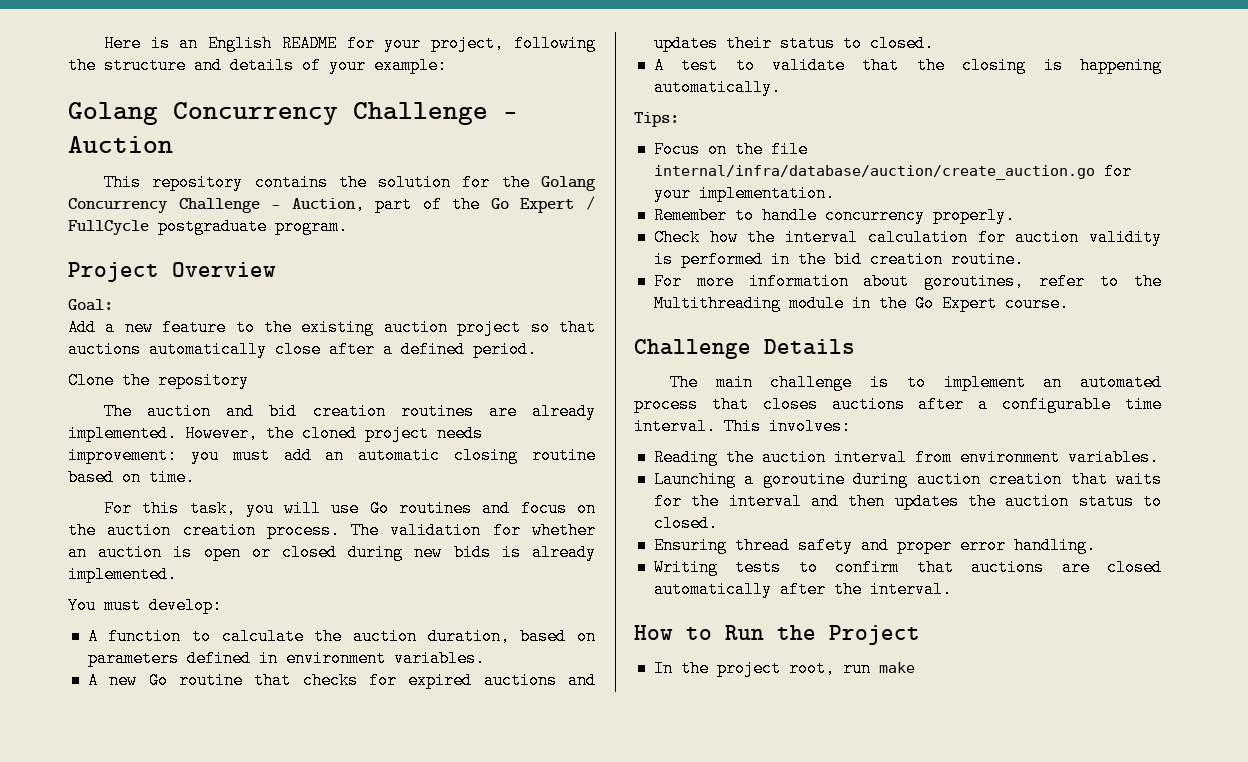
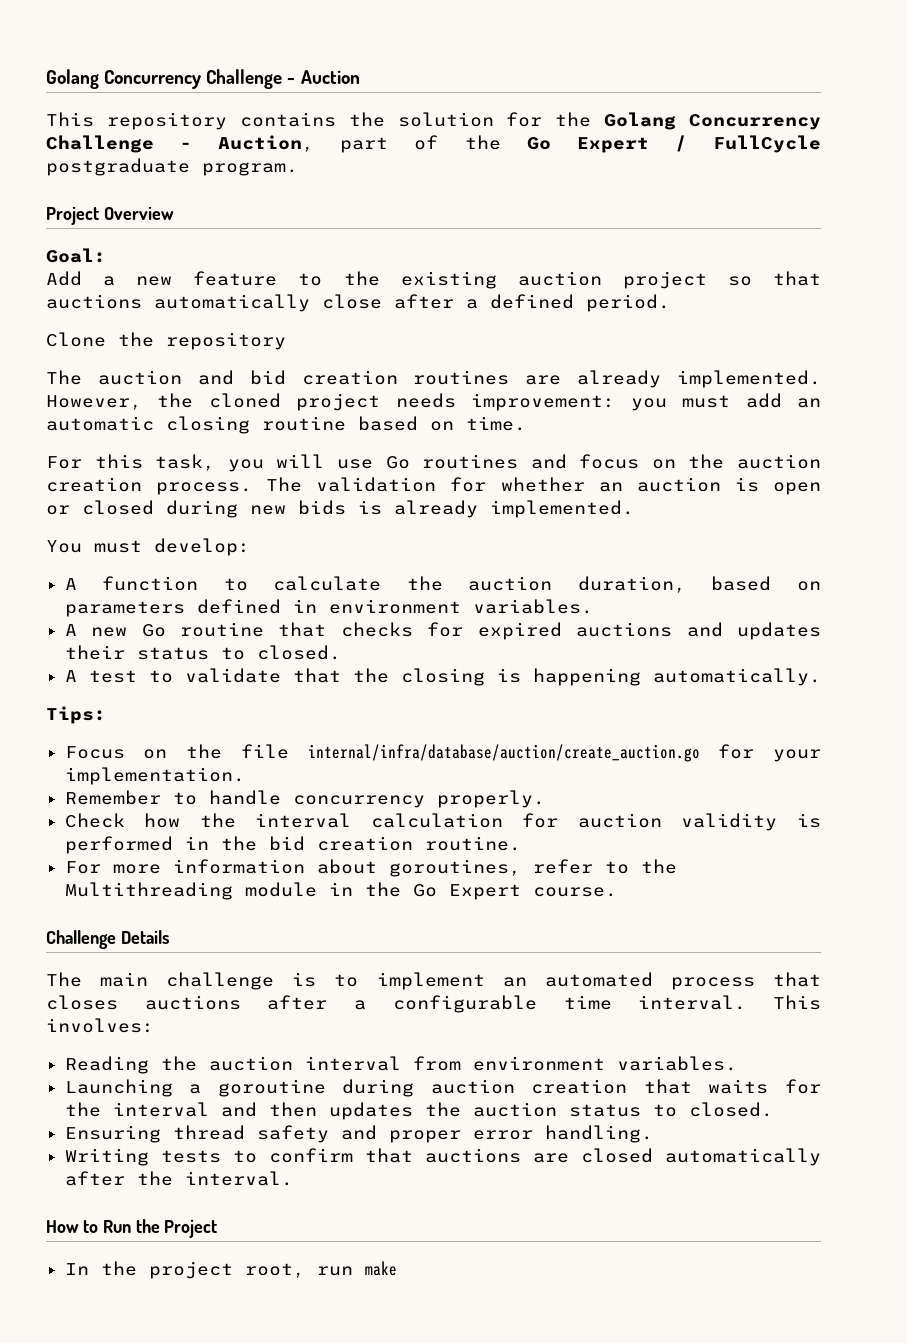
[103,35,596,52] [68,57,447,74] Here is an English README for your project, following the structure and details of your example: // -> (46, 79) none

